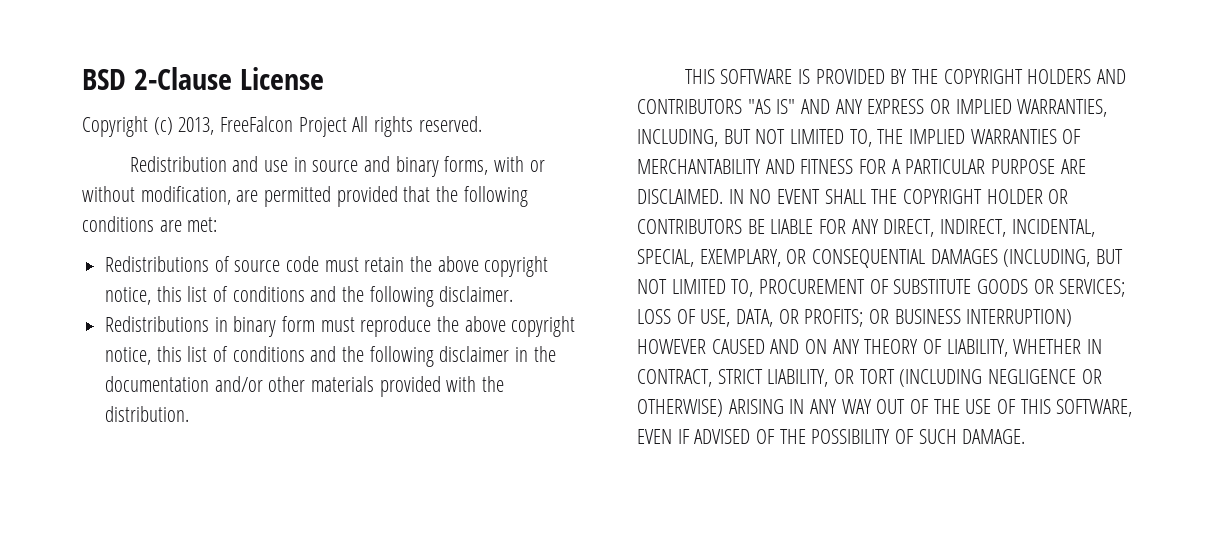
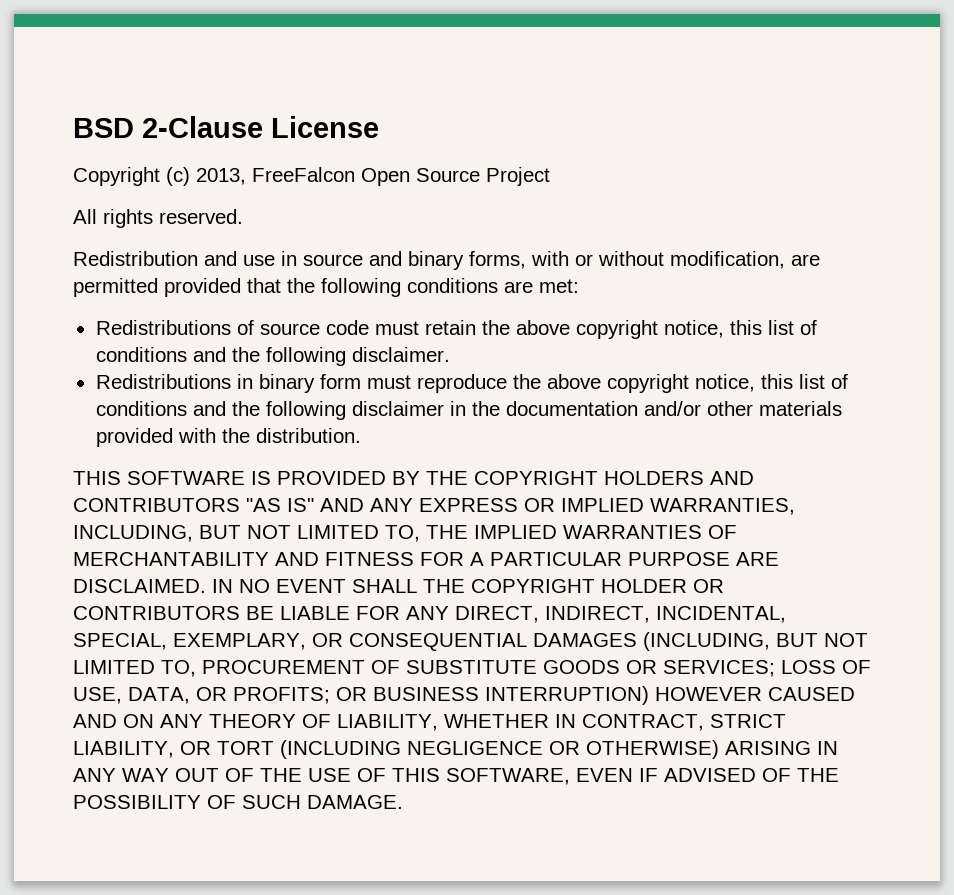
(294, 124) none -> [361,168,480,186] Open Source
(347, 127) none -> (550, 176) //

